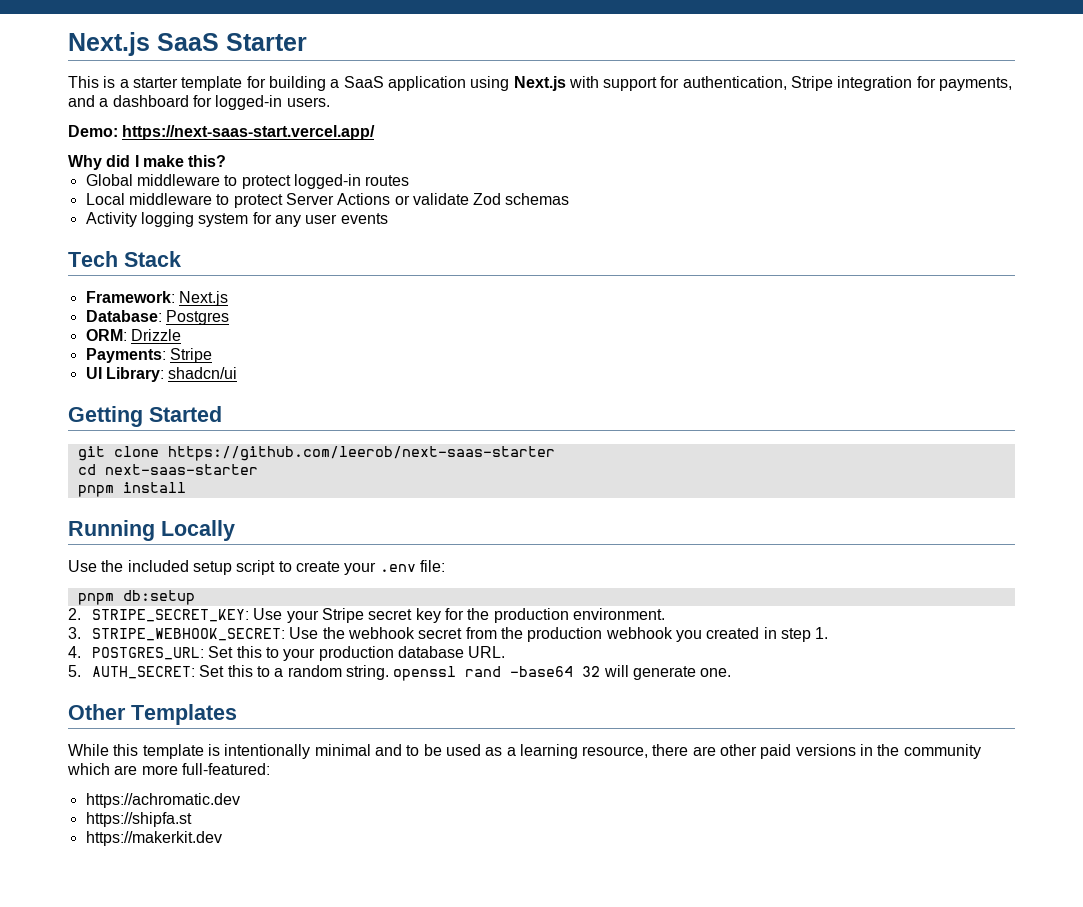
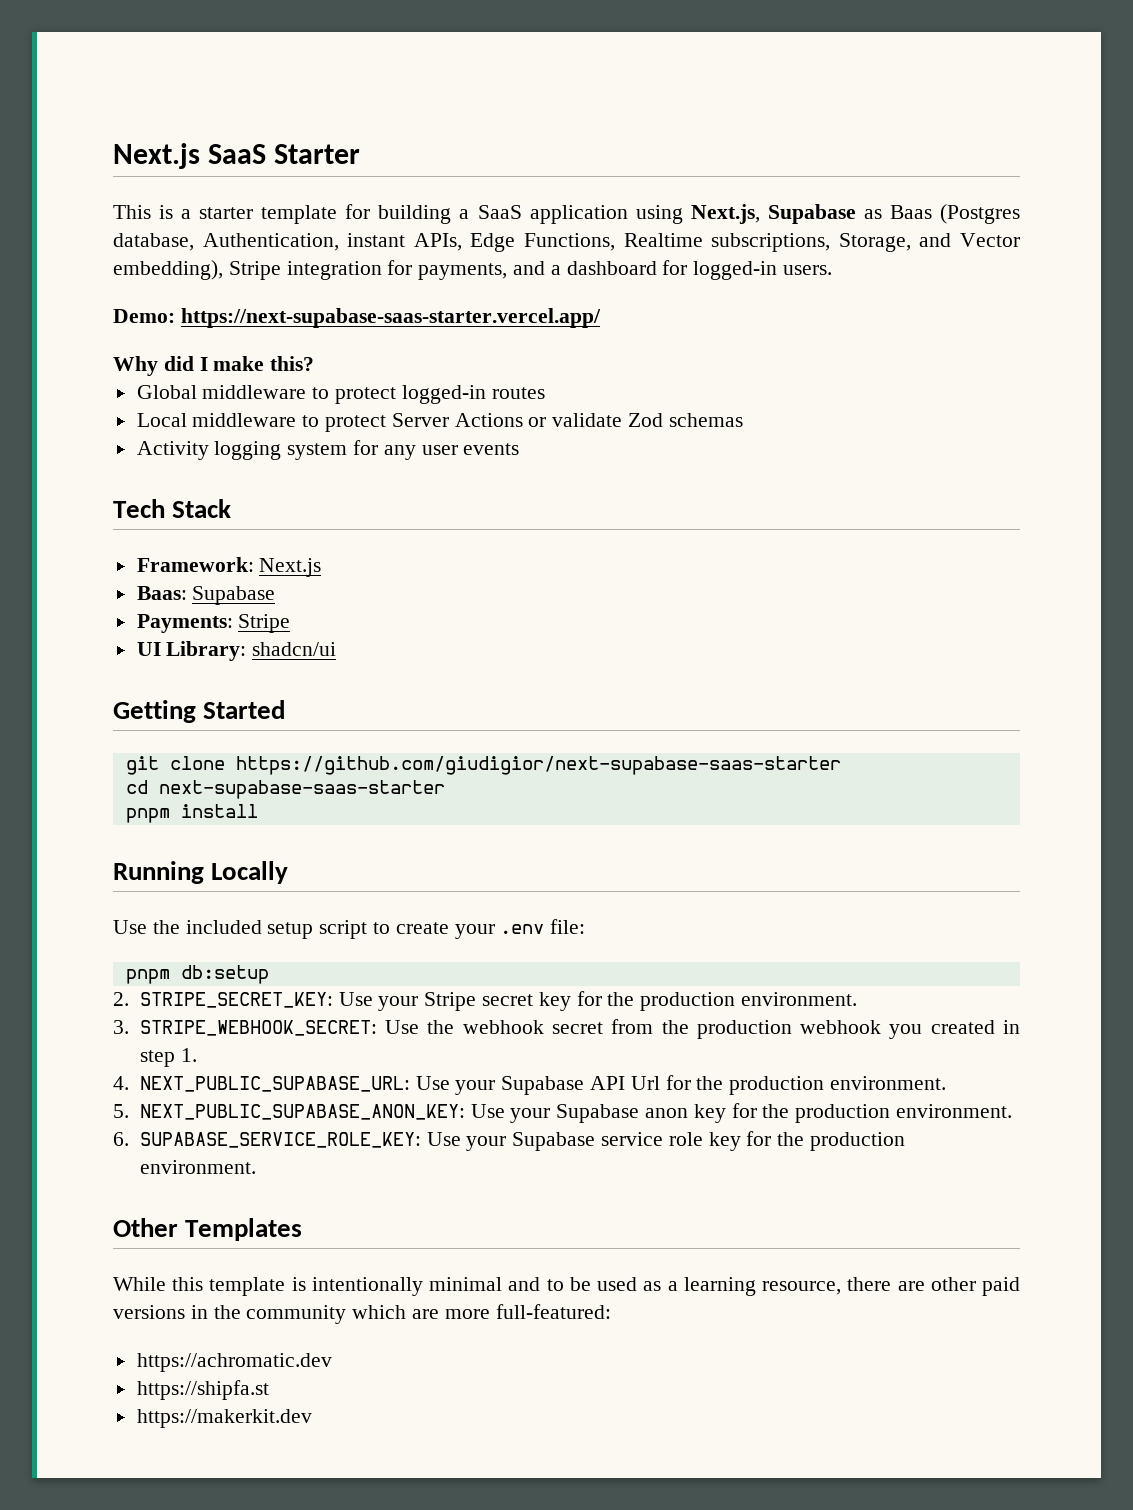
[513,76,787,91] Next.js with support for authentication, -> [690,204,1021,224] [113,233,1021,252] [113,260,223,280] Next.js, Supabase as Baas (Postgres database, Authentication, instant APIs, Edge Functions, Realtime subscriptions, Storage, and Vector embedding),
[122,125,376,140] https://next-saas-start.vercel.app/ -> [180,308,601,328] https://next-supabase-saas-starter.vercel.app/
[85,310,229,325] [85,329,181,341] Database: Postgres // ORM: Drizzle -> [136,586,276,605] Baas: Supabase
[167,446,555,461] https://github.com/leerob/next-saas-starter -> [235,756,841,775] https://github.com/giudigior/next-supabase-saas-starter
[104,464,258,475] next-saas-starter -> [158,780,445,799] next-supabase-saas-starter
[92,646,506,661] [68,665,732,681] POSTGRES_URL: Set this to your production database URL. // 5. AUTH_SECRET: Set this to a random string. openssl rand -base64 32 will generate one. -> [139,1075,946,1095] [113,1103,1012,1123] [113,1131,905,1151] [139,1160,256,1174] NEXT_PUBLIC_SUPABASE_URL: Use your Supabase API Url for the production environment. // 5. NEXT_PUBLIC_SUPABASE_ANON_KEY: Use your Supabase anon key for the production environment. // 6. SUPABASE_SERVICE_ROLE_KEY: Use your Supabase service role key for the production environment.

